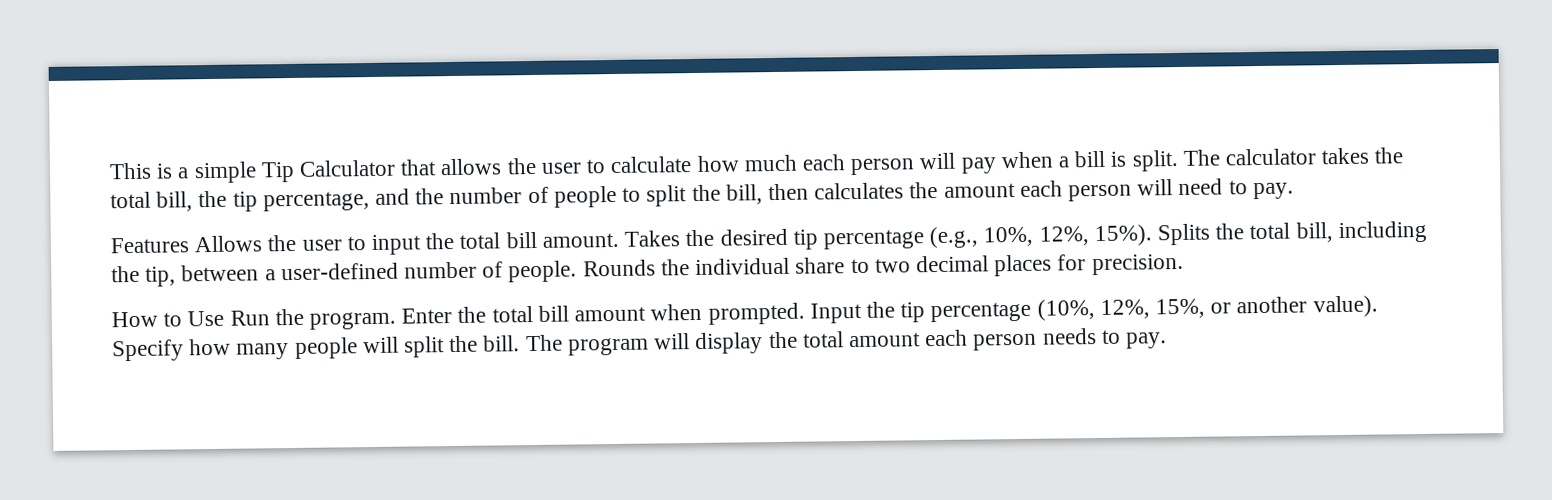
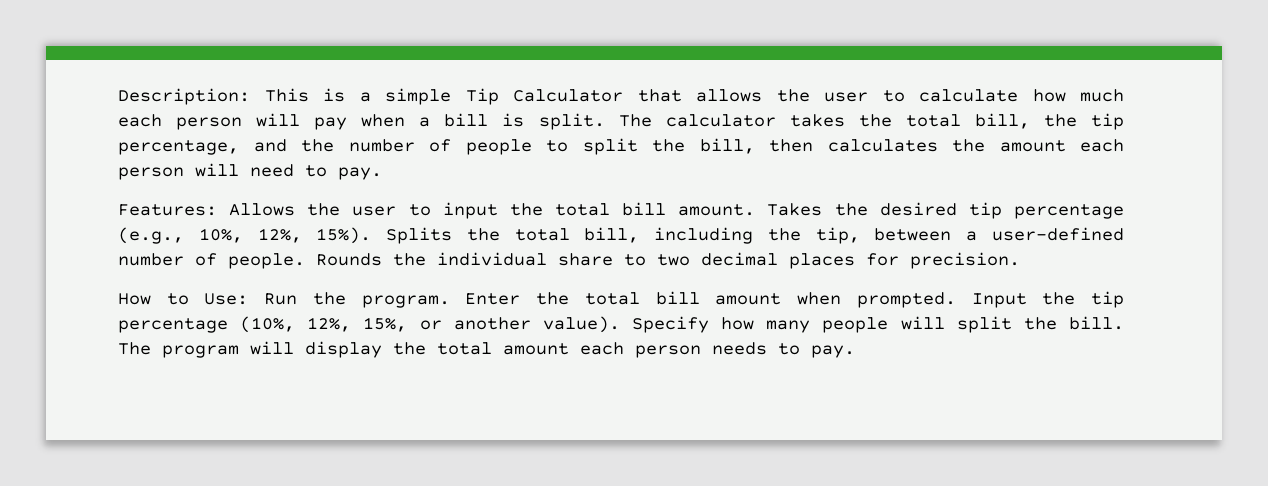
(109, 171) none -> [118,88,250,105] Description:
[110,237,189,254] Features -> [118,204,217,216] Features:
[187,310,225,327] Use -> [204,293,249,305] Use:

